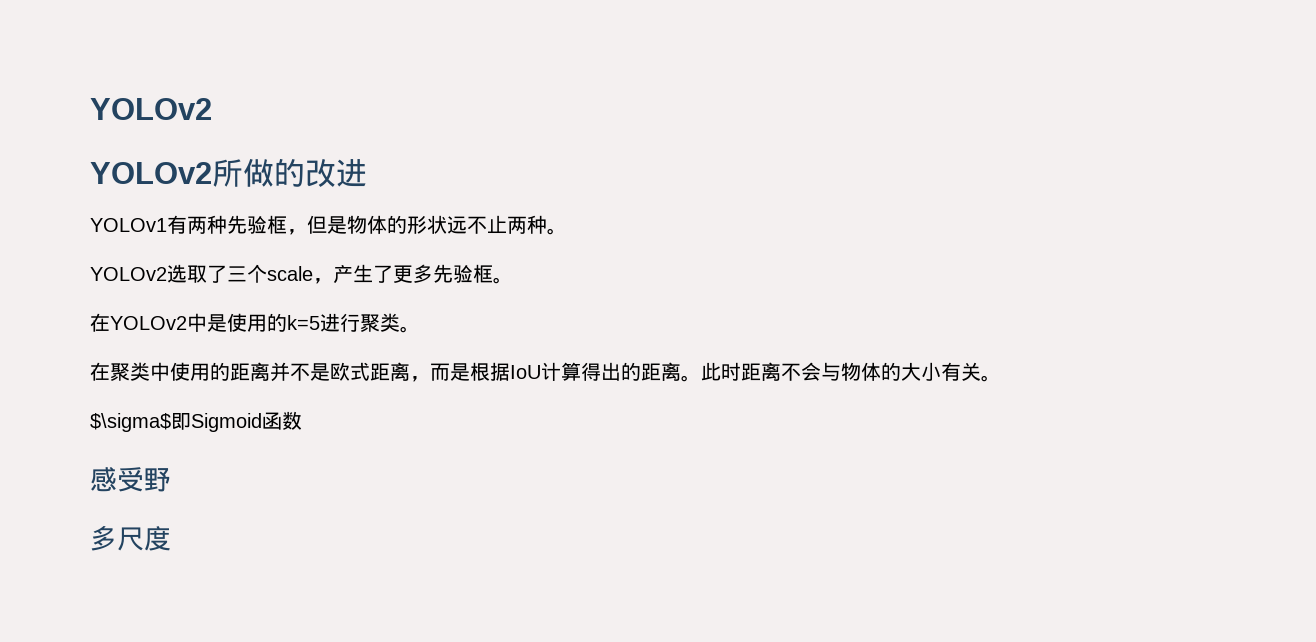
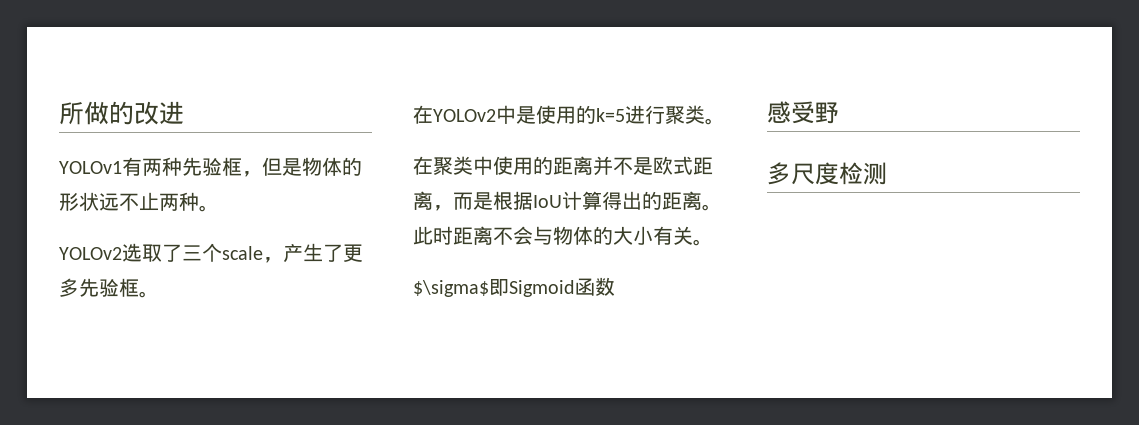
[90,98,212,120] [90,162,212,184] YOLOv2 // YOLOv2 -> (59, 113) none
(171, 538) none -> [839,162,887,185] 检测

